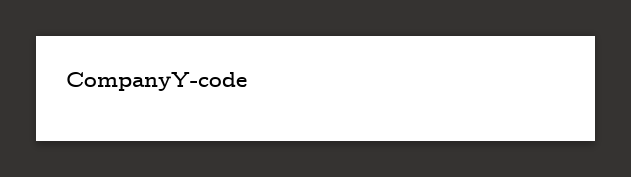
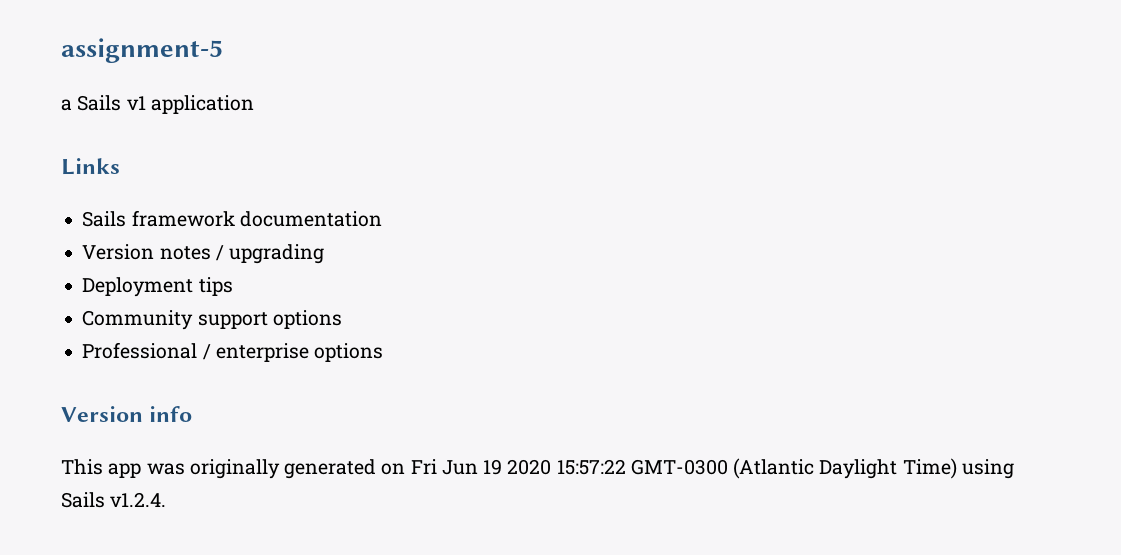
[66,72,247,91] CompanyY-code -> [61,38,223,63] [61,95,254,114] [61,158,120,175] [82,210,382,227] [82,244,325,264] [82,277,233,297] [82,310,342,330] [82,342,384,362] [61,406,193,422] [61,458,1014,479] [61,492,167,508] assignment-5 // a Sails v1 application // Links // Sails framework documentation // Version notes / upgrading // Deployment tips // Community support options // Professional / enterprise options // Version info // This app was originally generated on Fri Jun 19 2020 15:57:22 GMT-0300 (Atlantic Daylight Time) using Sails v1.2.4.

